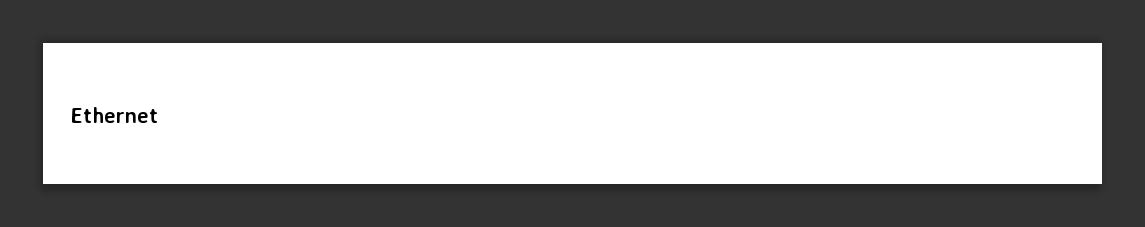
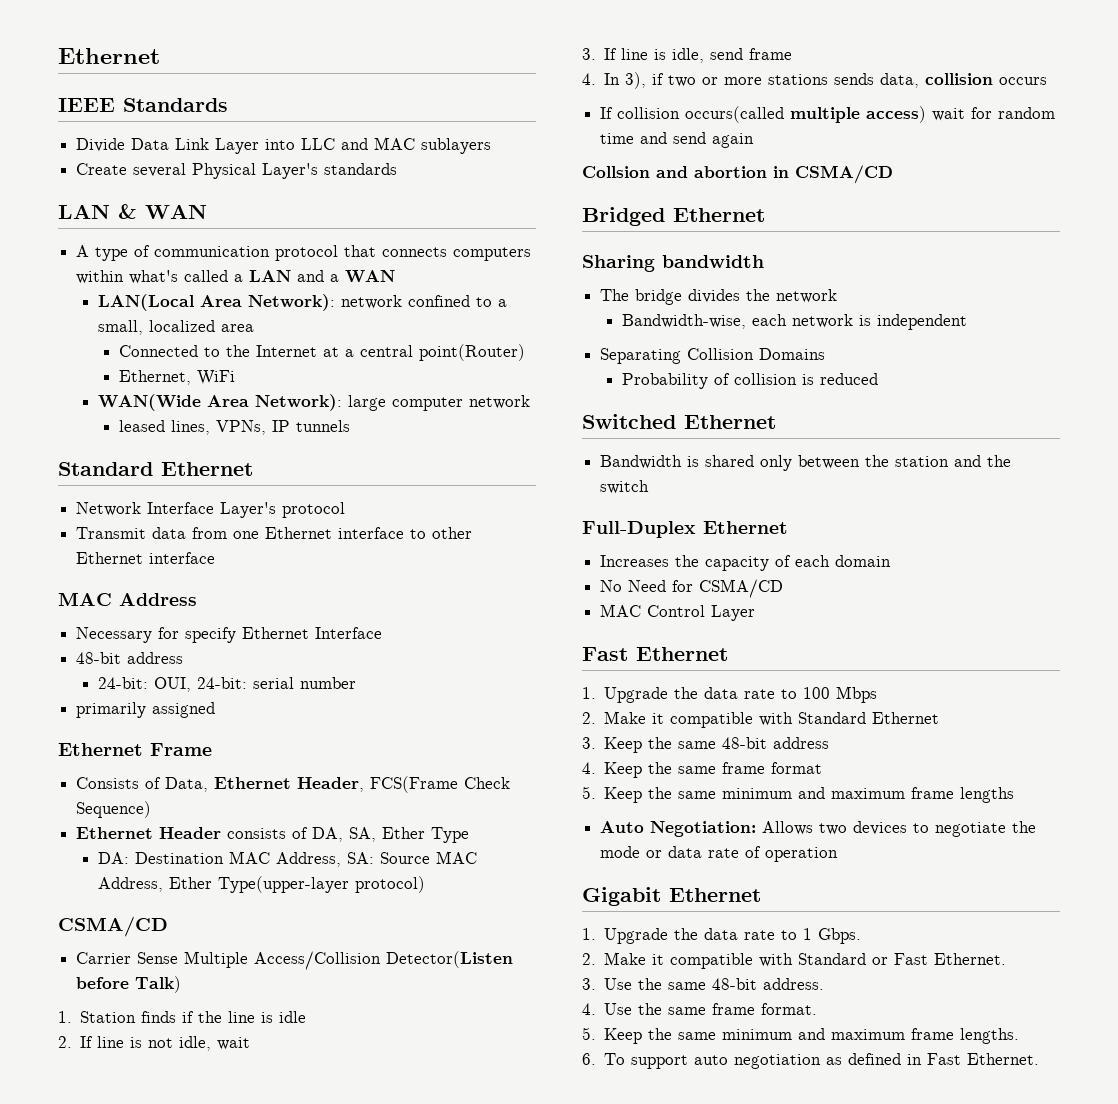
[70,107,158,123] Ethernet -> [58,48,160,64] [58,98,228,112] [76,137,492,154] [76,163,398,179] [58,204,207,219] [76,245,532,261] [76,270,396,284] [97,294,507,311] [97,320,254,335] [119,344,526,361] [119,370,236,385] [97,394,530,411] [119,420,351,435] [58,462,253,476] [76,502,346,518] [76,527,473,539] [76,552,216,564] [58,592,197,606] [76,627,383,643] [76,652,184,664] [97,677,356,692] [76,702,216,718] [58,743,212,756] [76,776,511,793] [76,801,152,818] [76,827,470,843] [97,851,477,867] [97,876,425,893] [58,916,168,937] [76,951,514,970] [76,976,182,993] [58,1011,307,1023] [58,1036,251,1051] [582,48,793,63] [582,72,1048,89] [600,106,1056,123] [600,132,755,148] [582,165,893,184] [582,207,765,226] [582,255,764,272] [600,289,838,305] [621,314,967,330] [600,348,826,364] [621,373,878,389] [582,414,776,429] [600,455,1012,471] [600,480,650,494] [582,521,788,538] [600,555,892,571] [600,579,784,598] [600,604,756,621] [582,647,728,661] [582,686,878,703] [582,711,940,728] [582,737,830,753] [582,762,823,778] [582,786,1015,803] [600,821,1037,837] [600,846,839,862] [582,887,761,906] [582,928,862,944] [582,952,1007,969] [582,978,825,990] [582,1003,818,1015] [582,1027,1020,1044] [582,1053,1040,1069] Ethernet // IEEE Standards // Divide Data Link Layer into LLC and MAC sublayers // Create several Physical Layer's standards // LAN & WAN // A type of communication protocol that connects computers within what's called a LAN and a WAN // LAN(Local Area Network): network confined to a small, localized area // Connected to the Internet at a central point(Router) // Ethernet, WiFi // WAN(Wide Area Network): large computer network // leased lines, VPNs, IP tunnels // Standard Ethernet // Network Interface Layer's protocol // Transmit data from one Ethernet interface to other Ethernet interface // MAC Address // Necessary for specify Ethernet Interface // 48-bit address // 24-bit: OUI, 24-bit: serial number // primarily assigned // Ethernet Frame // Consists of Data, Ethernet Header, FCS(Frame Check Sequence) // Ethernet Header consists of DA, SA, Ether Type // DA: Destination MAC Address, SA: Source MAC Address, Ether Type(upper-layer protocol) // CSMA/CD // Carrier Sense Multiple Access/Collision Detector(Listen before Talk) // 1. Station finds if the line is idle // 2. If line is not idle, wait // 3. If line is idle, send frame // 4. In 3), if two or more stations sends data, collision occurs // If collision occurs(called multiple access) wait for random time and send again // Collsion and abortion in CSMA/CD // Bridged Ethernet // Sharing bandwidth // The bridge divides the network // Bandwidth-wise, each network is independent // Separating Collision Domains // Probability of collision is reduced // Switched Ethernet // Bandwidth is shared only between the station and the switch // Full-Duplex Ethernet // Increases the capacity of each domain // No Need for CSMA/CD // MAC Control Layer // Fast Ethernet // 1. Upgrade the data rate to 100 Mbps // 2. Make it compatible with Standard Ethernet // 3. Keep the same 48-bit address // 4. Keep the same frame format // 5. Keep the same minimum and maximum frame lengths // Auto Negotiation: Allows two devices to negotiate the mode or data rate of operation // Gigabit Ethernet // 1. Upgrade the data rate to 1 Gbps. // 2. Make it compatible with Standard or Fast Ethernet. // 3. Use the same 48-bit address. // 4. Use the same frame format. // 5. Keep the same minimum and maximum frame lengths. // 6. To support auto negotiation as defined in Fast Ethernet.

